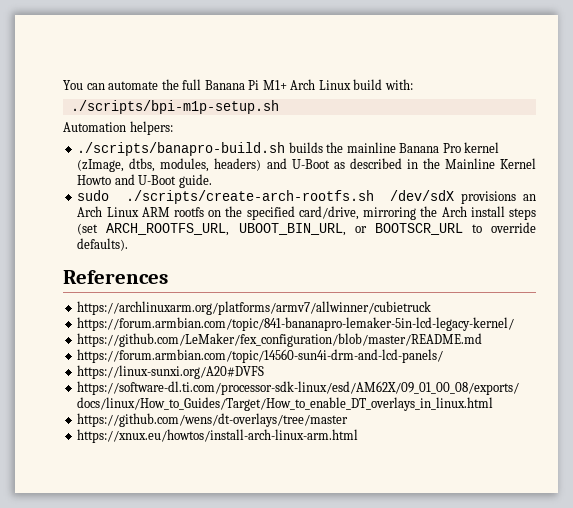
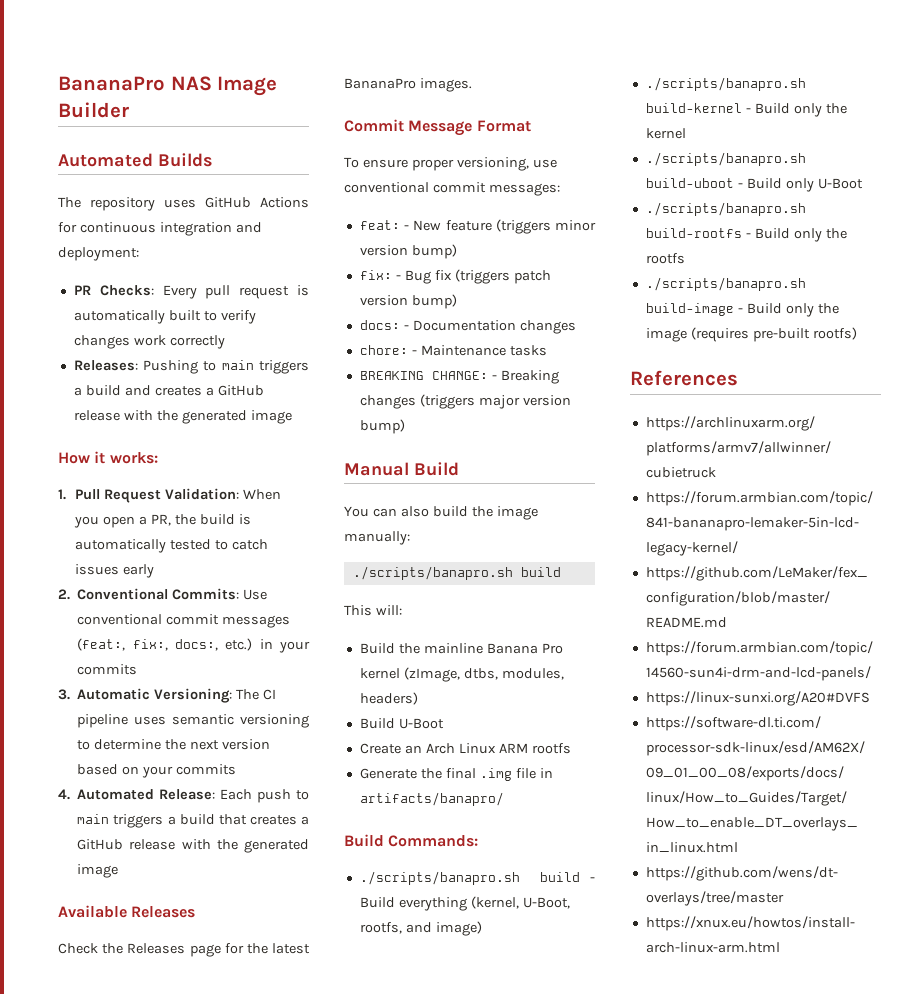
[63,79,413,90] [70,100,279,114] [63,121,173,135] [77,142,323,156] You can automate the full Banana Pi M1+ Arch Linux build with: // ./scripts/bpi-m1p-setup.sh // Automation helpers: // ./scripts/banapro-build.sh builds -> [58,76,278,96] [58,102,129,118] [58,153,213,167] [58,197,309,211] [58,222,262,236] [58,247,139,261] [73,285,309,299] [73,310,256,324] [73,335,225,349] [73,360,310,374] [73,385,264,396] [73,410,292,424] [58,451,158,464] [58,488,282,503] [74,514,251,528] [75,539,269,553] [75,564,155,578] [58,588,268,600] [77,614,291,628] [77,638,310,653] [77,664,138,675] [58,688,276,703] [77,714,309,728] [77,739,270,750] [77,764,236,778] [58,789,309,803] [77,814,309,828] [77,839,309,853] [77,864,119,878] [58,905,196,918] [58,943,310,957] [344,78,472,92] [344,119,531,136] [344,157,557,171] [344,182,560,196] [359,219,596,234] [359,244,457,259] [359,269,551,284] [359,294,457,309] [359,320,576,334] [359,345,547,356] [359,370,559,384] [359,394,571,409] [359,419,405,434] [344,462,459,476] [344,506,538,520] [344,531,410,545] [352,566,561,580] [344,605,402,616] [359,643,395,654] BananaPro NAS Image Builder // Automated Builds // The repository uses GitHub Actions for continuous integration and deployment: // PR Checks: Every pull request is automatically built to verify changes work correctly // Releases: Pushing to main triggers a build and creates a GitHub release with the generated image // How it works: // 1. Pull Request Validation: When you open a PR, the build is automatically tested to catch issues early // 2. Conventional Commits: Use conventional commit messages (feat:, fix:, docs:, etc.) in your commits // 3. Automatic Versioning: The CI pipeline uses semantic versioning to determine the next version based on your commits // 4. Automated Release: Each push to main triggers a build that creates a GitHub release with the generated image // Available Releases // Check the Releases page for the latest BananaPro images. // Commit Message Format // To ensure proper versioning, use conventional commit messages: // feat: - New feature (triggers minor version bump) // fix: - Bug fix (triggers patch version bump) // docs: - Documentation changes // chore: - Maintenance tasks // BREAKING CHANGE: - Breaking changes (triggers major version bump) // Manual Build // You can also build the image manually: // ./scripts/banapro.sh build // This will: // Build
[266,158,536,169] [77,174,212,188] [77,190,516,204] and U-Boot as described in the Mainline Kernel Howto and U-Boot guide. // sudo ./scripts/create-arch-rootfs.sh /dev/sdX provisions -> [359,718,444,729] [359,743,401,754] // Build U-Boot // Create
[208,206,537,220] [77,222,536,236] [77,238,129,251] on the specified card/drive, mirroring the Arch install steps (set ARCH_ROOTFS_URL, UBOOT_BIN_URL, or BOOTSCR_URL to override defaults). -> [359,768,553,781] [359,792,504,806] [344,834,479,847] [359,871,595,885] [359,896,570,911] [359,921,482,936] [645,77,806,91] [645,103,847,117] [645,128,686,139] [645,152,806,166] [645,178,863,192] [645,202,806,216] [645,228,847,242] [645,253,685,264] [645,277,806,291] [645,303,839,317] [645,327,857,342] // Generate the final .img file in artifacts/banapro/ // Build Commands: // ./scripts/banapro.sh build - Build everything (kernel, U-Boot, rootfs, and image) // ./scripts/banapro.sh build-kernel - Build only the kernel // ./scripts/banapro.sh build-uboot - Build only U-Boot // ./scripts/banapro.sh build-rootfs - Build only the rootfs // ./scripts/banapro.sh build-image - Build only the image (requires pre-built rootfs)

